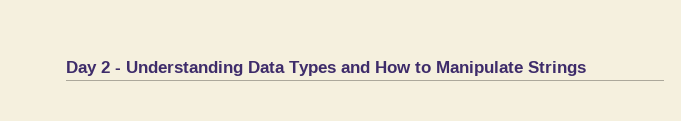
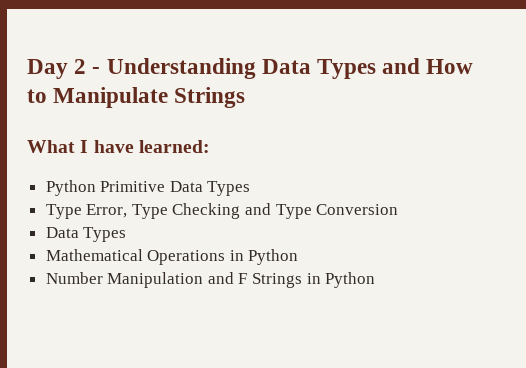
(586, 68) none -> [27,140,210,153] [45,180,251,196] [45,203,399,219] [45,227,127,242] [45,249,299,265] [45,272,376,288] // What I have learned: // Python Primitive Data Types // Type Error, Type Checking and Type Conversion // Data Types // Mathematical Operations in Python // Number Manipulation and F Strings in Python

